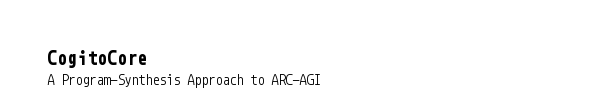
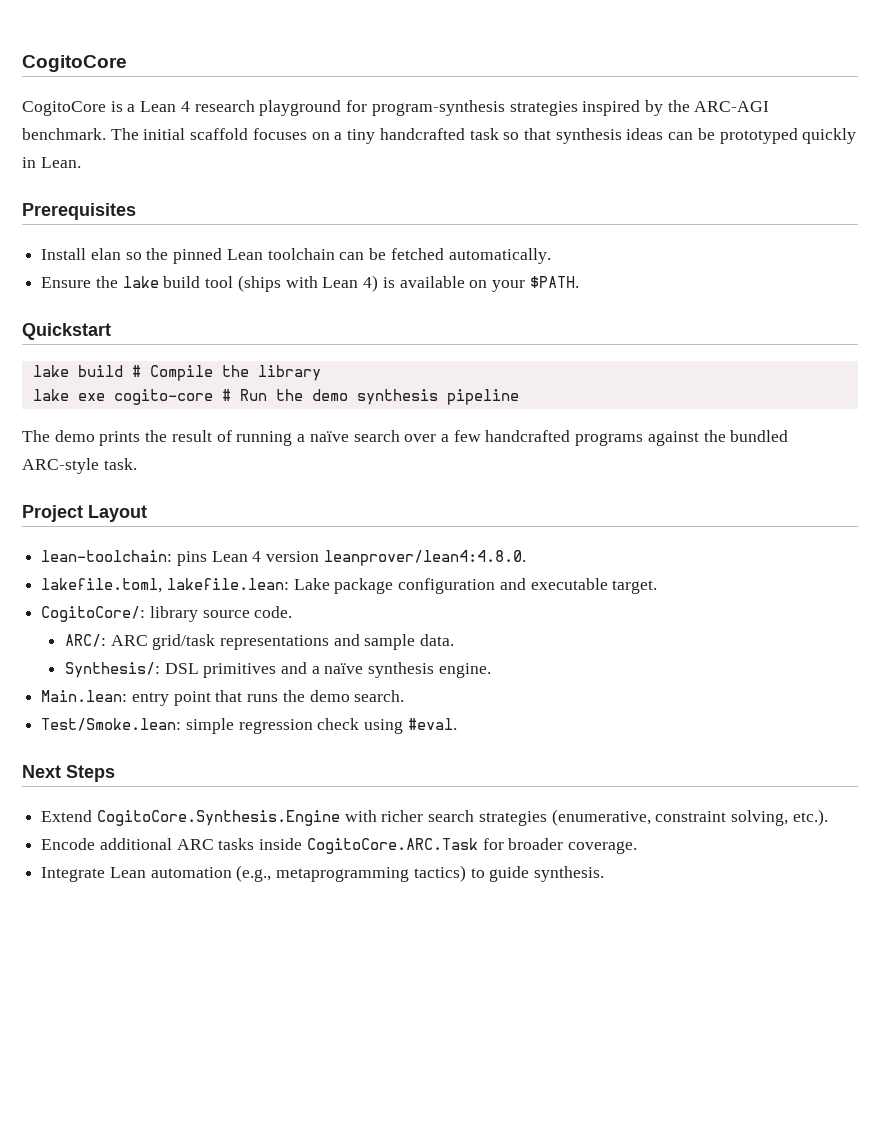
[47,74,320,88] A Program-Synthesis Approach to ARC-AGI -> [22,100,770,116] [22,128,857,144] [22,157,81,168] [22,203,136,220] [41,248,551,264] [41,275,579,292] [22,323,111,340] [32,365,321,381] [32,389,519,405] [22,430,789,446] [22,458,137,474] [22,505,147,522] [41,550,526,566] [41,578,658,594] [41,606,293,622] [64,634,455,650] [64,662,491,678] [41,690,405,706] [41,718,457,734] [22,765,115,782] [41,809,828,826] [41,838,638,854] [41,865,605,882] CogitoCore is a Lean 4 research playground for program-synthesis strategies inspired by the ARC-AGI benchmark. The initial scaffold focuses on a tiny handcrafted task so that synthesis ideas can be prototyped quickly in Lean. // Prerequisites // Install elan so the pinned Lean toolchain can be fetched automatically. // Ensure the lake build tool (ships with Lean 4) is available on your $PATH. // Quickstart // lake build # Compile the library // lake exe cogito-core # Run the demo synthesis pipeline // The demo prints the result of running a naïve search over a few handcrafted programs against the bundled ARC-style task. // Project Layout // lean-toolchain: pins Lean 4 version leanprover/lean4:4.8.0. // lakefile.toml, lakefile.lean: Lake package configuration and executable target. // CogitoCore/: library source code. // ARC/: ARC grid/task representations and sample data. // Synthesis/: DSL primitives and a naïve synthesis engine. // Main.lean: entry point that runs the demo search. // Test/Smoke.lean: simple regression check using #eval. // Next Steps // Extend CogitoCore.Synthesis.Engine with richer search strategies (enumerative, constraint solving, etc.). // Encode additional ARC tasks inside CogitoCore.ARC.Task for broader coverage. // Integrate Lean automation (e.g., metaprogramming tactics) to guide synthesis.

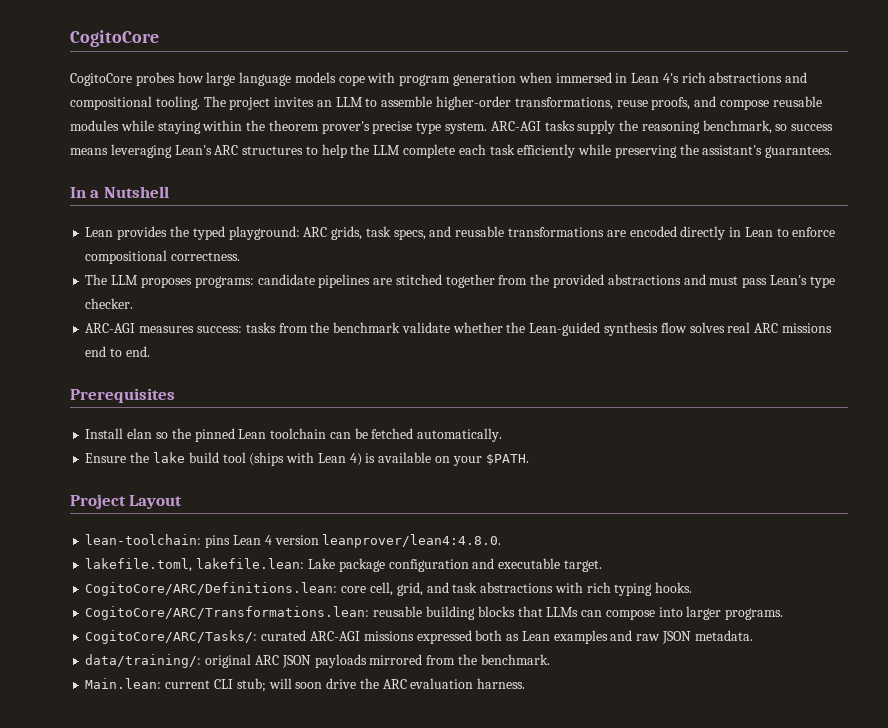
[110,100,770,116] [22,128,857,144] [22,157,81,168] is a Lean 4 research playground for program-synthesis strategies inspired by the ARC-AGI benchmark. The initial scaffold focuses on a tiny handcrafted task so that synthesis ideas can be prototyped quickly in Lean. -> [135,72,808,86] [70,96,822,110] [70,120,834,134] [70,144,833,158] [70,186,169,198] [85,226,836,240] [85,250,241,264] [85,274,835,288] [85,298,134,309] [85,322,832,336] [85,346,150,357] probes how large language models cope with program generation when immersed in Lean 4's rich abstractions and compositional tooling. The project invites an LLM to assemble higher-order transformations, reuse proofs, and compose reusable modules while staying within the theorem prover's precise type system. ARC-AGI tasks supply the reasoning benchmark, so success means leveraging Lean's ARC structures to help the LLM complete each task efficiently while preserving the assistant's guarantees. // In a Nutshell // Lean provides the typed playground: ARC grids, task specs, and reusable transformations are encoded directly in Lean to enforce compositional correctness. // The LLM proposes programs: candidate pipelines are stitched together from the provided abstractions and must pass Lean's type checker. // ARC-AGI measures success: tasks from the benchmark validate whether the Lean-guided synthesis flow solves real ARC missions end to end.
[22,323,111,340] [32,365,321,381] [32,389,519,405] [22,430,789,446] [22,458,137,474] // Quickstart // lake build # Compile the library // lake exe cogito-core # Run the demo synthesis pipeline // The demo prints the result of running a naïve search over a few handcrafted programs against the bundled ARC-style task. -> (529, 459) none
[41,606,293,622] [64,634,455,650] [64,662,491,678] [41,690,405,706] [41,718,457,734] [22,765,115,782] [41,809,828,826] [41,838,638,854] [41,865,605,882] CogitoCore/: library source code. // ARC/: ARC grid/task representations and sample data. // Synthesis/: DSL primitives and a naïve synthesis engine. // Main.lean: entry point that runs the demo search. // Test/Smoke.lean: simple regression check using #eval. // Next Steps // Extend CogitoCore.Synthesis.Engine with richer search strategies (enumerative, constraint solving, etc.). // Encode additional ARC tasks inside CogitoCore.ARC.Task for broader coverage. // Integrate Lean automation (e.g., metaprogramming tactics) to guide synthesis. -> [85,582,693,596] [85,606,784,620] [85,630,753,644] [85,654,550,668] [85,678,526,692] CogitoCore/ARC/Definitions.lean: core cell, grid, and task abstractions with rich typing hooks. // CogitoCore/ARC/Transformations.lean: reusable building blocks that LLMs can compose into larger programs. // CogitoCore/ARC/Tasks/: curated ARC-AGI missions expressed both as Lean examples and raw JSON metadata. // data/training/: original ARC JSON payloads mirrored from the benchmark. // Main.lean: current CLI stub; will soon drive the ARC evaluation harness.

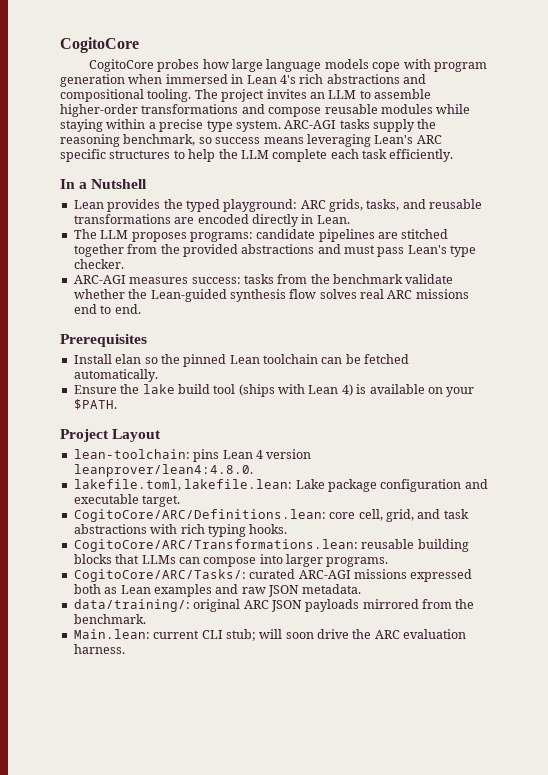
[514,97,691,110] transformations, reuse proofs, -> [141,104,239,114] transformations
[246,120,370,134] the theorem prover's -> [148,122,156,129] a
(239, 150) none -> [60,149,106,162] specific
[517,144,833,158] efficiently while preserving the assistant's guarantees. -> [389,149,454,162] efficiently.
[365,226,426,240] task specs, -> [366,199,400,211] tasks,
[744,227,836,237] [85,250,241,264] Lean to enforce compositional correctness. -> [316,215,350,224] Lean.

